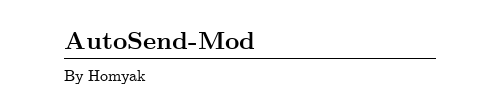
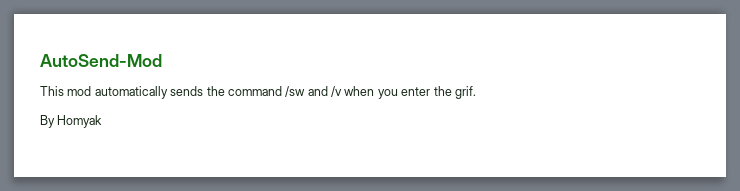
(255, 40) none -> [40,86,476,99] // This mod automatically sends the command /sw and /v when you enter the grif.

